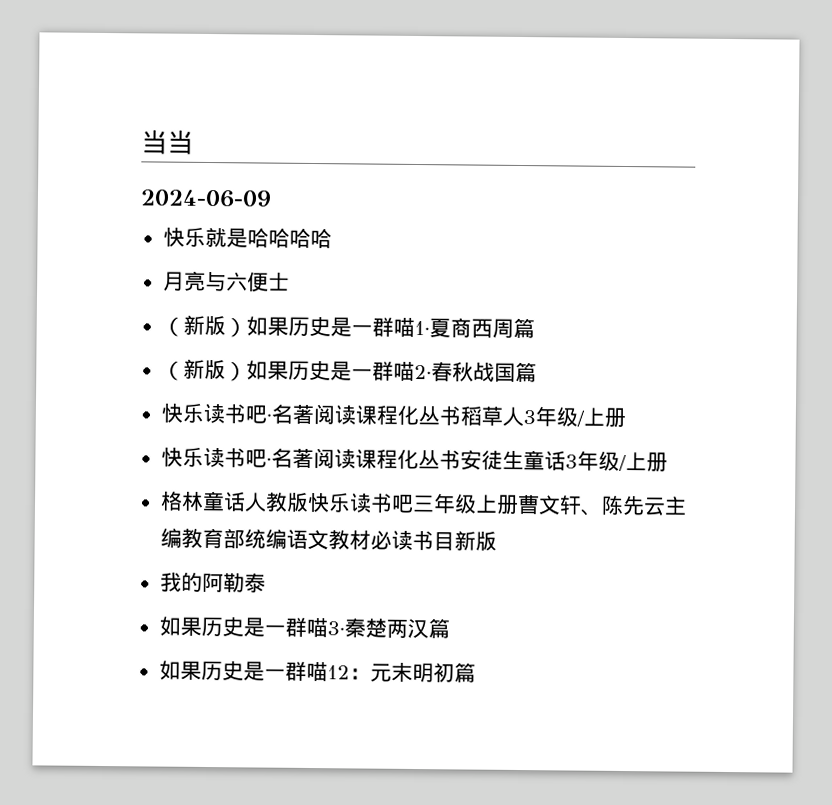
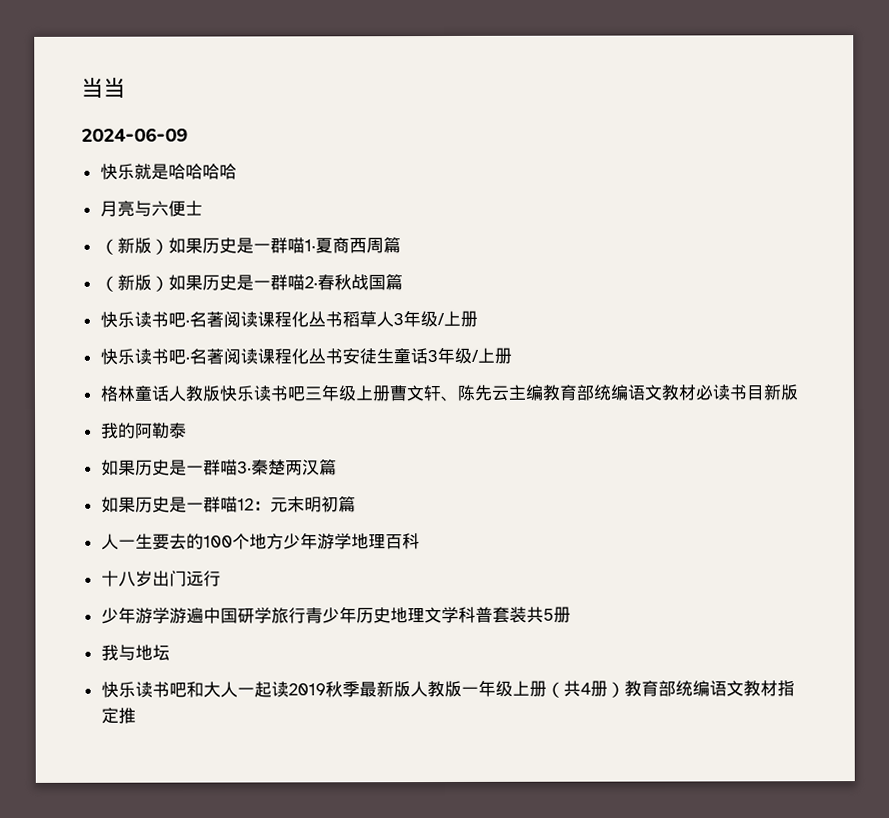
(476, 672) none -> [100,532,420,550] [100,570,221,587] [100,606,571,624] [100,644,170,661] [100,679,795,698] [100,707,136,724] // 人一生要去的100个地方少年游学地理百科 // 十八岁出门远行 // 少年游学游遍中国研学旅行青少年历史地理文学科普套装共5册 // 我与地坛 // 快乐读书吧和大人一起读2019秋季最新版人教版一年级上册（共4册）教育部统编语文教材指定推

